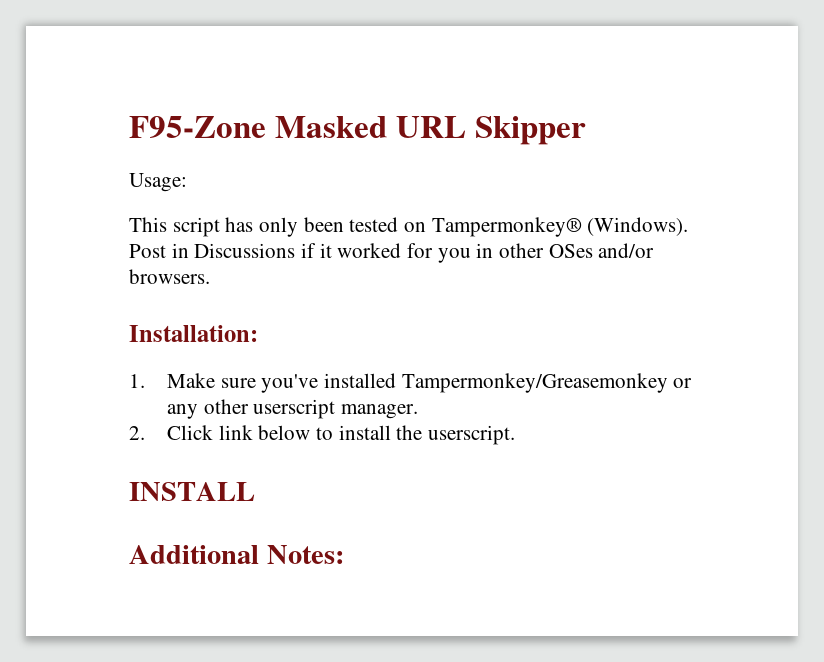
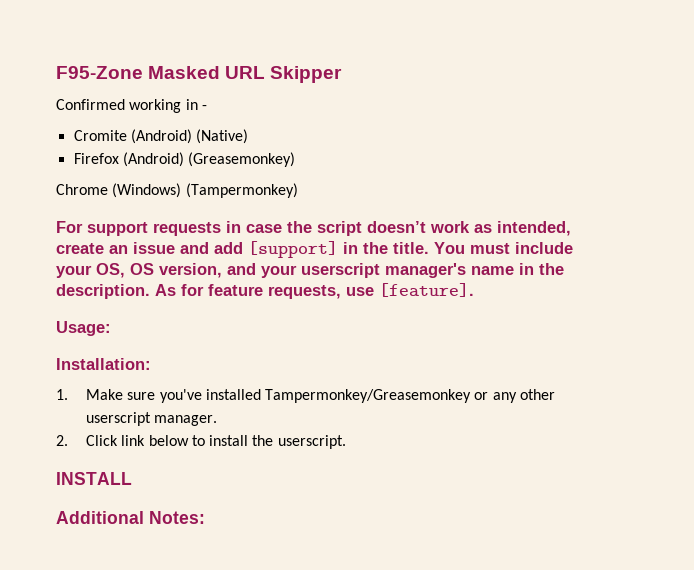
[129,173,187,192] [129,217,689,237] [129,243,655,263] [129,269,210,284] Usage: // This script has only been tested on Tampermonkey® (Windows). Post in Discussions if it worked for you in other OSes and/or browsers. -> [56,99,207,113] [73,129,249,144] [73,152,296,167] [56,183,298,198] [56,221,571,236] [56,241,573,258] [56,263,564,278] [56,283,474,299] [56,321,111,336] Confirmed working in - // Cromite (Android) (Native) // Firefox (Android) (Greasemonkey) // Chrome (Windows) (Tampermonkey) // For support requests in case the script doesn’t work as intended, create an issue and add [support] in the title. You must include your OS, OS version, and your userscript manager's name in the description. As for feature requests, use [feature]. // Usage:

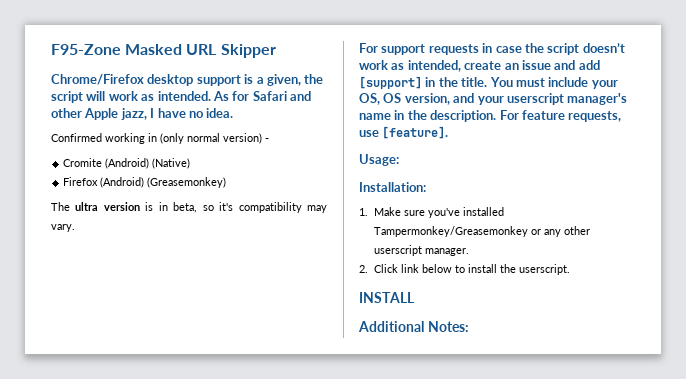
(343, 74) none -> [51,74,324,86] [51,91,311,103] [51,108,234,120] // Chrome/Firefox desktop support is a given, the script will work as intended. As for Safari and other Apple jazz, I have no idea.
(198, 104) none -> [160,133,262,144] (only normal version)
[56,183,298,198] Chrome (Windows) (Tampermonkey) -> [51,202,328,213] [51,224,75,232] The ultra version is in beta, so it's compatibility may vary.
[155,284,204,296] As for -> [499,110,519,120] For

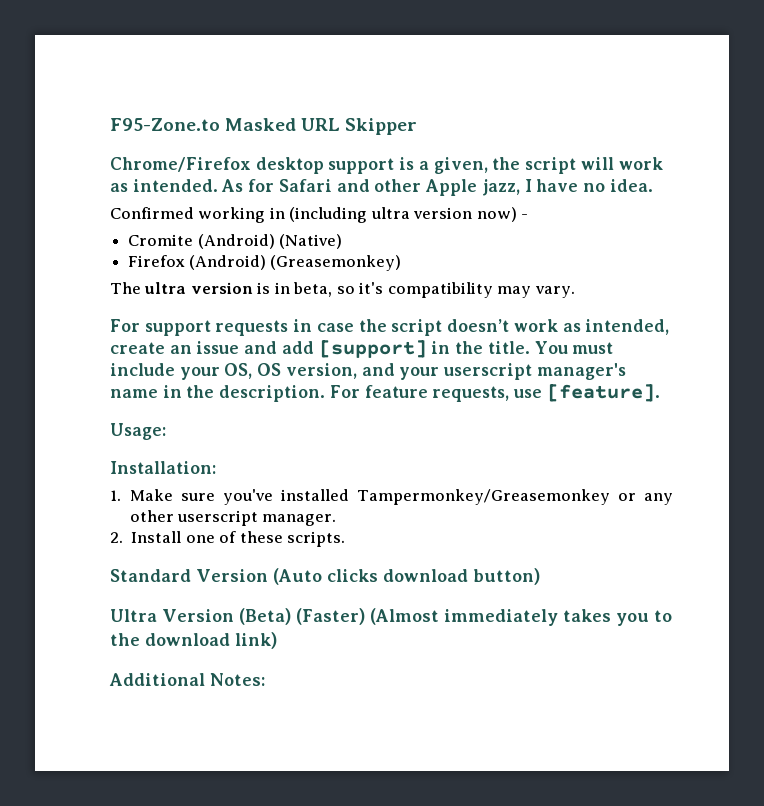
[51,44,121,55] F95-Zone -> [110,118,220,131] F95-Zone.to
[160,133,262,144] (only normal version) -> [289,207,517,223] (including ultra version now)
[373,264,570,275] [359,292,415,303] Click link below to install the userscript. // INSTALL -> [131,531,346,547] [110,568,540,585] [110,608,672,626] [110,632,277,649] Install one of these scripts. // Standard Version (Auto clicks download button) // Ultra Version (Beta) (Faster) (Almost immediately takes you to the download link)

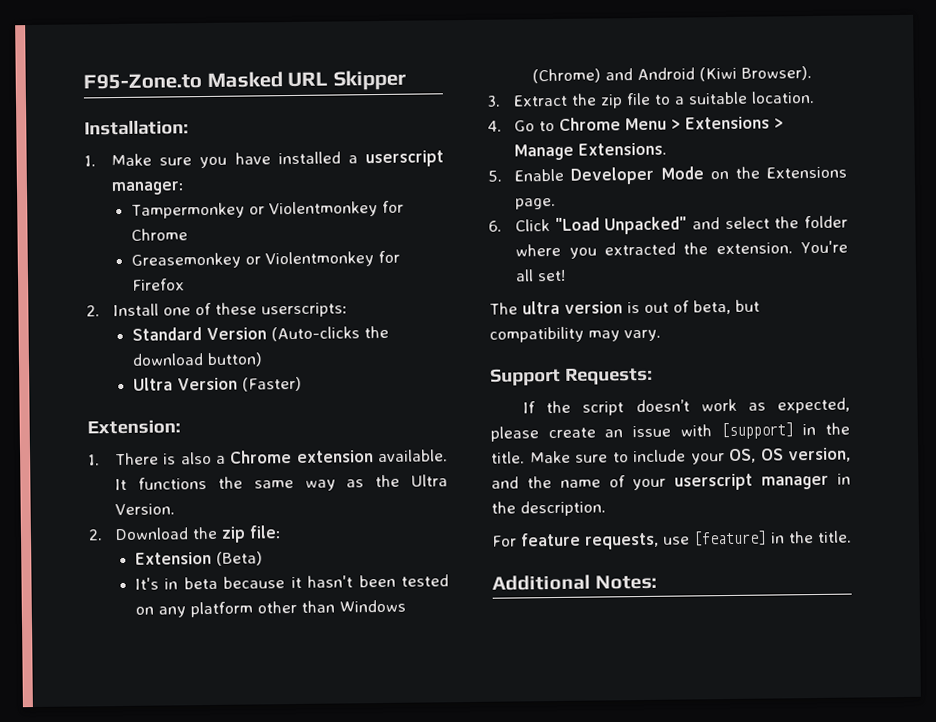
[110,157,663,174] [110,179,653,196] [110,207,529,223] [128,234,343,249] [128,255,402,271] Chrome/Firefox desktop support is a given, the script will work as intended. As for Safari and other Apple jazz, I have no idea. // Confirmed working in (including ultra version now) - // Cromite (Android) (Native) // Firefox (Android) (Greasemonkey) -> [84,120,189,136] [84,150,444,169] [111,181,186,196] [130,200,404,219] [130,228,188,241] [130,250,400,269] [131,278,185,291] [86,302,349,318] [131,325,389,342] [131,352,263,368] [132,376,302,392] [87,419,181,435] [88,449,448,466] [115,474,449,491] [115,503,176,516] [88,525,283,543] [134,551,263,566] [134,574,449,590] [134,599,406,618] [531,66,812,84] [486,90,816,109] [487,116,785,132] [514,142,668,161] [487,166,847,185] [515,197,557,210] [488,215,849,235] [515,240,849,259] [515,269,567,282] Installation: // 1. Make sure you have installed a userscript manager: // Tampermonkey or Violentmonkey for Chrome // Greasemonkey or Violentmonkey for Firefox // 2. Install one of these userscripts: // Standard Version (Auto-clicks the download button) // Ultra Version (Faster) // Extension: // 1. There is also a Chrome extension available. It functions the same way as the Ultra Version. // 2. Download the zip file: // Extension (Beta) // It's in beta because it hasn't been tested on any platform other than Windows (Chrome) and Android (Kiwi Browser). // 3. Extract the zip file to a suitable location. // 4. Go to Chrome Menu > Extensions > Manage Extensions. // 5. Enable Developer Mode on the Extensions page. // 6. Click "Load Unpacked" and select the folder where you extracted the extension. You're all set!
[274,282,384,297] in beta, so it's -> [644,299,760,315] out of beta, but
[110,319,354,336] For support requests in case -> [490,367,653,386] [523,401,537,414] Support Requests: // If
[585,319,670,335] intended, -> [777,397,850,414] [490,426,539,442] expected, please
[244,341,314,354] and add -> [679,424,712,437] with
[534,341,614,354] You must -> [529,450,629,464] Make sure to
[399,363,626,380] [110,389,158,398] your userscript manager's name -> [526,473,830,491] the name of your userscript manager
(326, 393) none -> (606, 508) //
[546,384,660,402] [110,423,166,440] [110,461,216,474] [110,489,673,505] [129,510,337,526] [110,531,346,547] [110,568,540,585] [110,608,672,626] [110,632,277,649] [feature]. // Usage: // Installation: // 1. Make sure you've installed Tampermonkey/Greasemonkey or any other userscript manager. // 2. Install one of these scripts. // Standard Version (Auto clicks download button) // Ultra Version (Beta) (Faster) (Almost immediately takes you to the download link) -> [693,530,852,547] [feature] in the title.

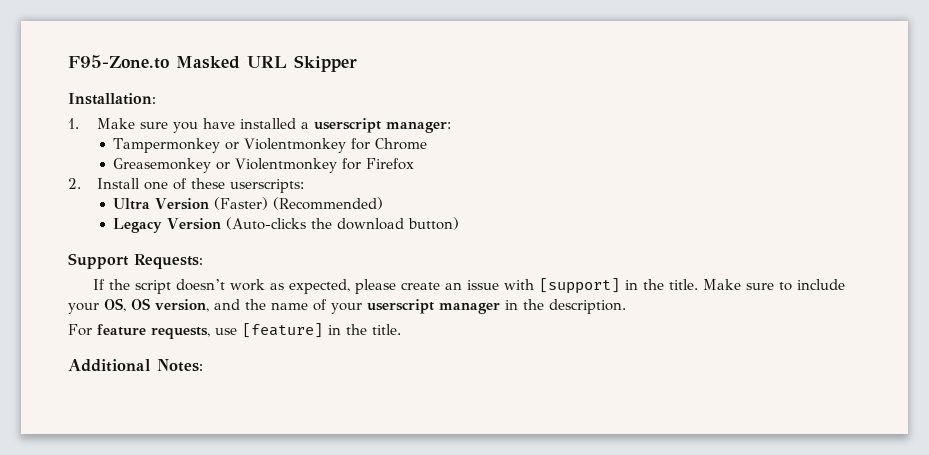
[131,327,202,341] Standard -> [113,197,384,210] [113,218,163,233] Ultra Version (Faster) (Recommended) // Legacy
[132,376,302,392] [87,419,181,435] [88,449,448,466] [115,474,449,491] [115,503,176,516] [88,525,283,543] [134,551,263,566] [134,574,449,590] [134,599,406,618] [531,66,812,84] [486,90,816,109] [487,116,785,132] [514,142,668,161] [487,166,847,185] [515,197,557,210] [488,215,849,235] [515,240,849,259] [515,269,567,282] [489,299,760,315] [489,326,661,343] // Ultra Version (Faster) // Extension: // 1. There is also a Chrome extension available. It functions the same way as the Ultra Version. // 2. Download the zip file: // Extension (Beta) // It's in beta because it hasn't been tested on any platform other than Windows (Chrome) and Android (Kiwi Browser). // 3. Extract the zip file to a suitable location. // 4. Go to Chrome Menu > Extensions > Manage Extensions. // 5. Enable Developer Mode on the Extensions page. // 6. Click "Load Unpacked" and select the folder where you extracted the extension. You're all set! // The ultra version is out of beta, but compatibility may vary. -> (460, 223) none

